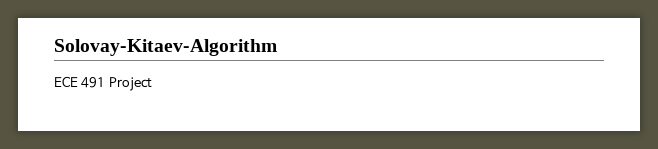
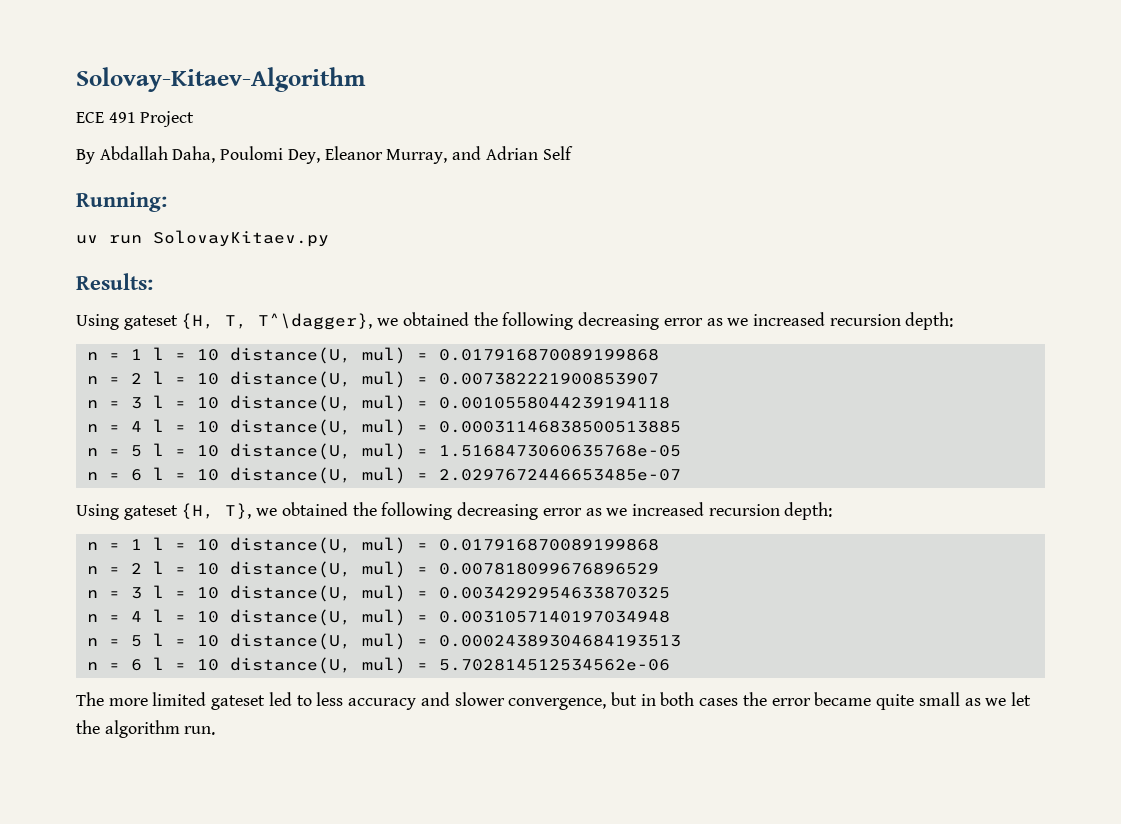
(152, 84) none -> [76,146,573,164] [76,192,167,212] [76,230,329,247] [76,273,153,290] [76,312,954,330] [86,347,659,364] [86,371,659,388] [86,395,670,412] [86,419,681,436] [86,443,681,460] [86,467,681,484] [76,502,833,520] [86,537,659,554] [86,561,659,578] [86,585,670,602] [86,609,670,626] [86,633,681,650] [86,657,670,674] [76,692,1031,710] [76,720,216,738] // By Abdallah Daha, Poulomi Dey, Eleanor Murray, and Adrian Self // Running: // uv run SolovayKitaev.py // Results: // Using gateset {H, T, T^\dagger}, we obtained the following decreasing error as we increased recursion depth: // n = 1 l = 10 distance(U, mul) = 0.017916870089199868 // n = 2 l = 10 distance(U, mul) = 0.007382221900853907 // n = 3 l = 10 distance(U, mul) = 0.0010558044239194118 // n = 4 l = 10 distance(U, mul) = 0.00031146838500513885 // n = 5 l = 10 distance(U, mul) = 1.5168473060635768e-05 // n = 6 l = 10 distance(U, mul) = 2.0297672446653485e-07 // Using gateset {H, T}, we obtained the following decreasing error as we increased recursion depth: // n = 1 l = 10 distance(U, mul) = 0.017916870089199868 // n = 2 l = 10 distance(U, mul) = 0.007818099676896529 // n = 3 l = 10 distance(U, mul) = 0.0034292954633870325 // n = 4 l = 10 distance(U, mul) = 0.0031057140197034948 // n = 5 l = 10 distance(U, mul) = 0.00024389304684193513 // n = 6 l = 10 distance(U, mul) = 5.702814512534562e-06 // The more limited gateset led to less accuracy and slower convergence, but in both cases the error became quite small as we let the algorithm run.

